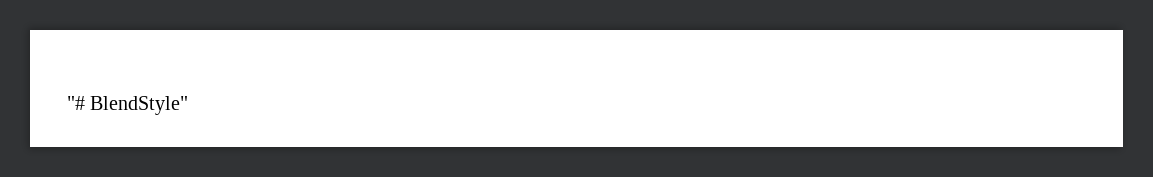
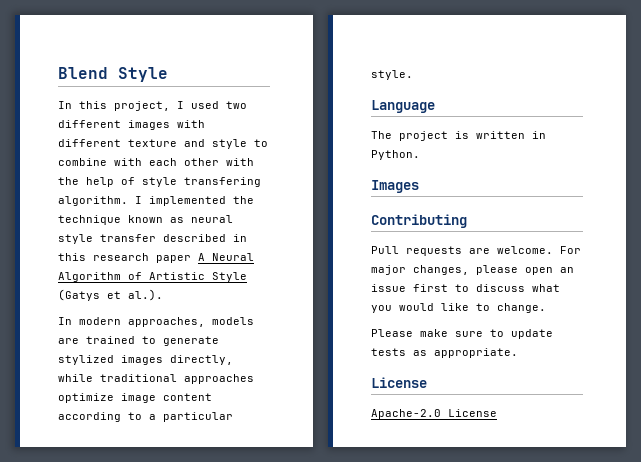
[67,96,189,115] "# BlendStyle" -> [58,67,168,82] [58,101,247,111] [58,120,205,130] [58,139,268,149] [58,158,254,166] [58,177,261,187] [58,196,254,206] [58,215,233,225] [58,234,247,244] [58,253,254,263] [58,272,247,282] [58,289,163,301] [58,317,254,327] [58,336,219,346] [58,355,233,365] [58,374,254,384] [58,393,212,403] [58,412,233,422] [371,70,413,80] [371,100,435,113] [371,131,546,141] [371,150,420,160] [371,180,419,193] [371,214,467,228] [371,246,581,256] [371,265,574,275] [371,284,560,292] [371,303,546,313] [371,329,553,339] [371,348,518,358] [371,377,427,388] [371,409,497,419] Blend Style // In this project, I used two different images with different texture and style to combine with each other with the help of style transfering algorithm. I implemented the technique known as neural style transfer described in this research paper A Neural Algorithm of Artistic Style (Gatys et al.). // In modern approaches, models are trained to generate stylized images directly, while traditional approaches optimize image content according to a particular style. // Language // The project is written in Python. // Images // Contributing // Pull requests are welcome. For major changes, please open an issue first to discuss what you would like to change. // Please make sure to update tests as appropriate. // License // Apache-2.0 License

